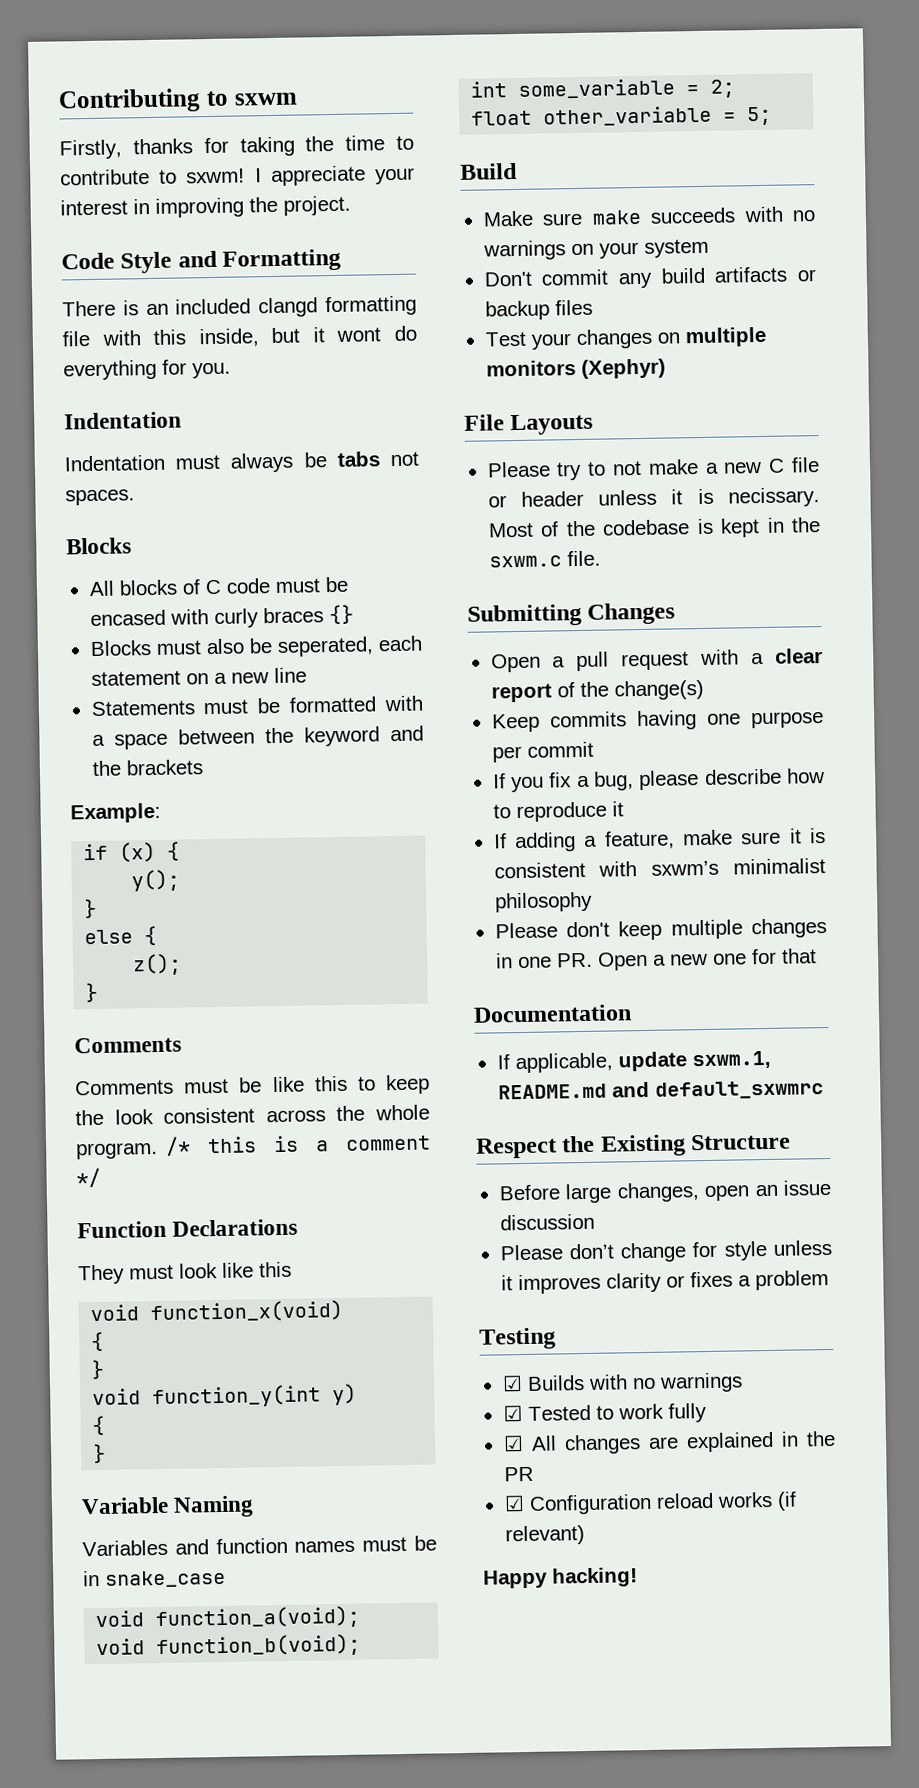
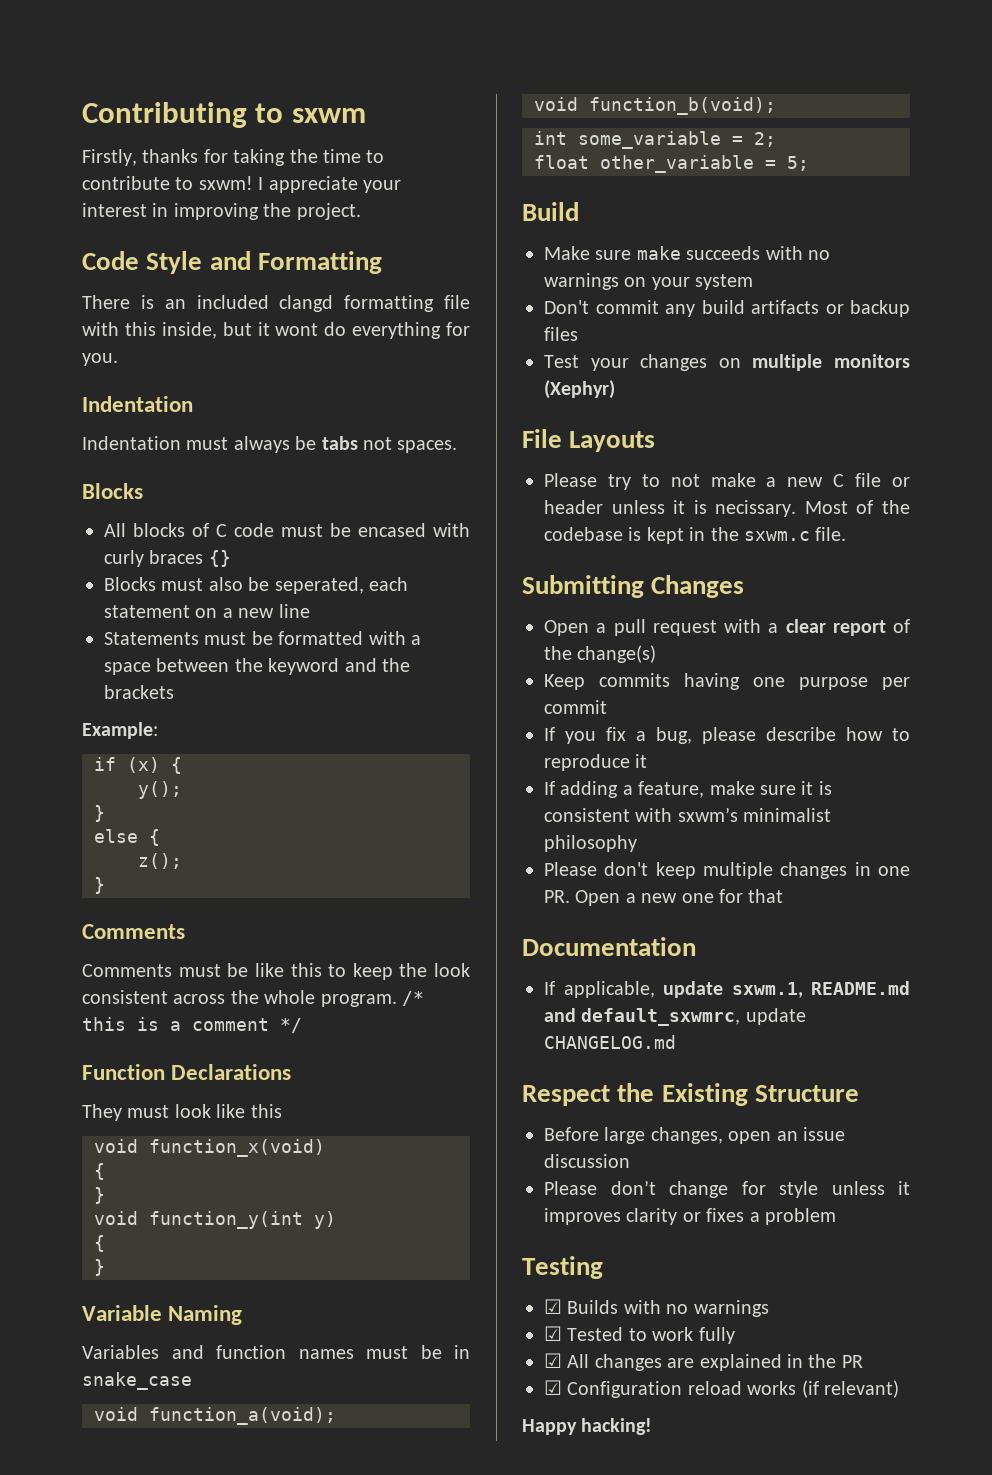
[654,1080,824,1100] default_sxwmrc -> [581,1008,806,1026] [544,1035,676,1049] default_sxwmrc, update CHANGELOG.md

